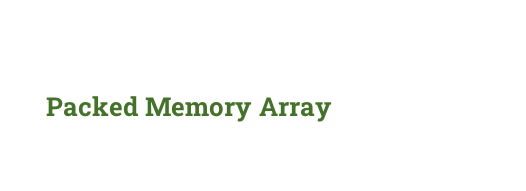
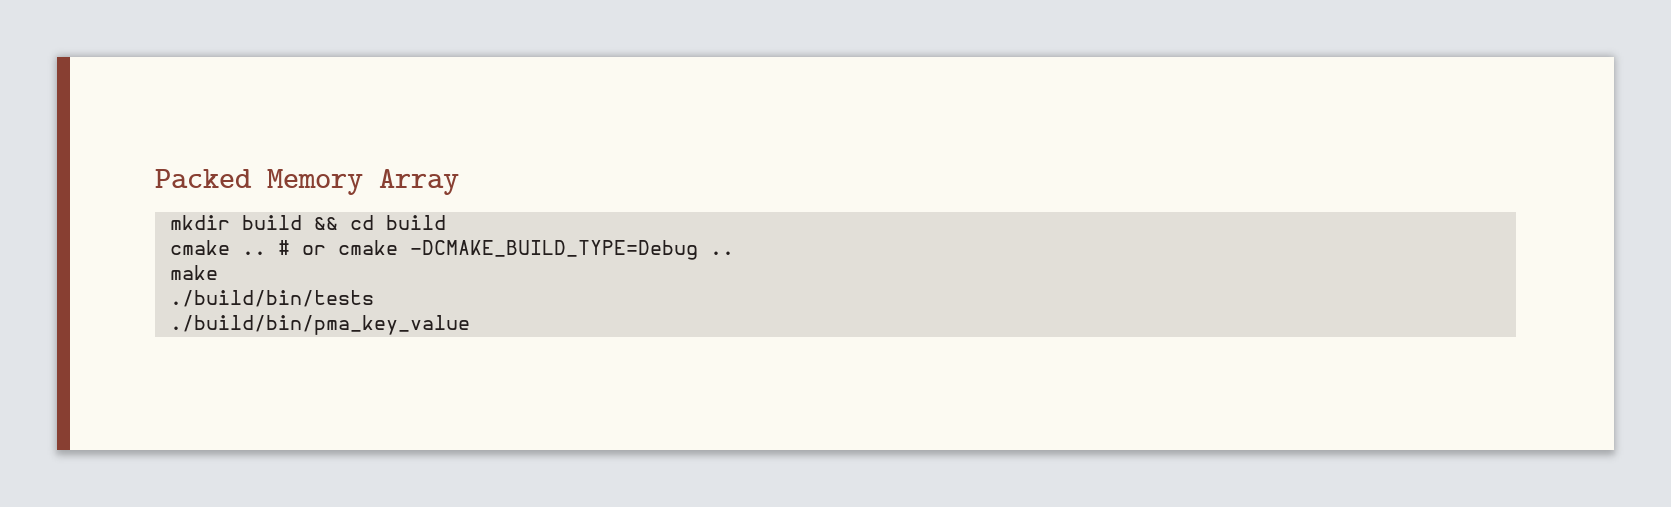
(333, 109) none -> [169,215,446,230] [169,240,734,260] [169,265,218,280] [169,290,374,307] [169,315,470,335] // mkdir build && cd build // cmake .. # or cmake -DCMAKE_BUILD_TYPE=Debug .. // make // ./build/bin/tests // ./build/bin/pma_key_value

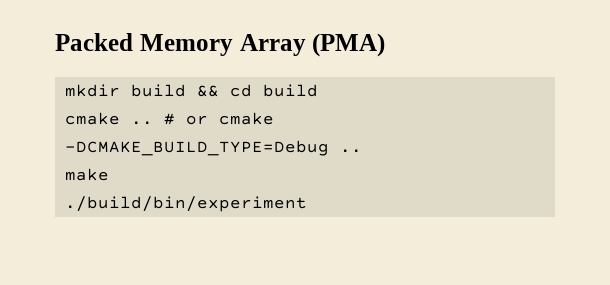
(459, 182) none -> [312,33,386,57] (PMA)
[169,290,374,307] [169,315,470,335] ./build/bin/tests // ./build/bin/pma_key_value -> [64,196,307,212] ./build/bin/experiment

